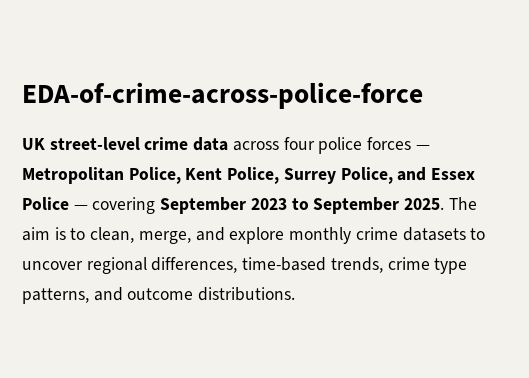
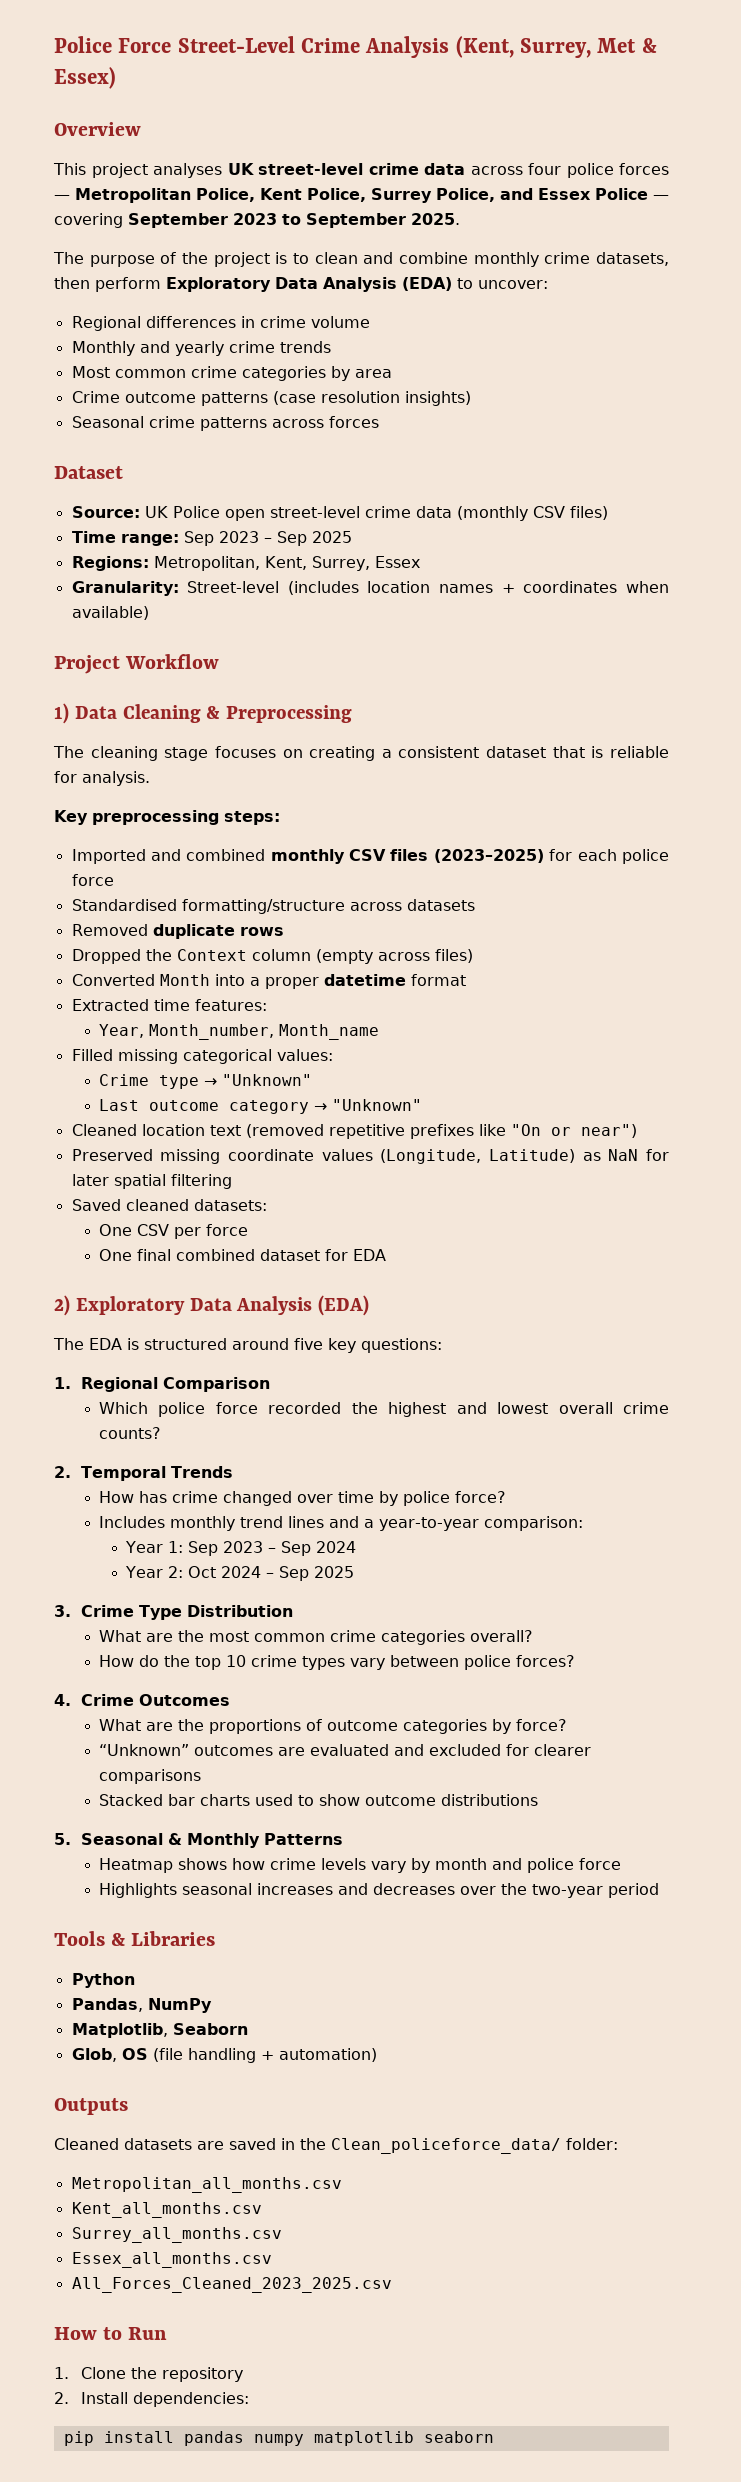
[22,82,423,109] EDA-of-crime-across-police-force // -> [54,36,657,58] [54,67,116,89] [54,122,141,136] [53,163,222,178] Police Force Street-Level Crime Analysis (Kent, Surrey, Met & Essex) // Overview // This project analyses
[448,197,477,210] [22,227,486,244] [22,257,468,274] [22,287,296,304] The aim is to clean, merge, and explore monthly crime datasets to uncover regional differences, time-based trends, crime type patterns, and outcome distributions. -> [53,252,669,267] [54,277,548,292] [71,316,370,331] [71,341,331,356] [71,366,392,381] [71,391,471,406] [71,416,379,431] [54,466,123,479] [71,506,608,521] [71,531,352,546] [71,556,420,571] [71,581,669,596] [71,606,149,620] [54,654,220,674] [54,703,353,724] [53,746,669,761] [54,771,150,786] [54,810,280,825] [71,849,669,864] [71,874,114,886] [71,899,475,914] [71,924,284,939] [71,949,473,964] [71,974,466,989] [71,999,267,1011] [99,1024,380,1040] [71,1049,333,1064] [99,1074,313,1089] [99,1099,423,1114] [71,1124,637,1139] [71,1149,669,1164] [71,1174,232,1189] [71,1199,267,1211] [99,1224,249,1239] [99,1249,387,1261] [54,1295,370,1316] [53,1338,442,1353] [54,1377,271,1392] [99,1402,669,1417] [99,1427,162,1439] [54,1466,234,1481] [99,1491,507,1506] [99,1516,583,1531] [125,1541,357,1556] [125,1566,355,1581] [54,1605,294,1620] [99,1630,534,1645] [99,1655,576,1670] [54,1694,231,1706] [99,1719,568,1734] [99,1744,591,1756] [99,1769,202,1784] [99,1794,539,1806] [54,1833,344,1848] [99,1858,622,1873] [99,1883,660,1898] [54,1931,216,1946] [71,1973,135,1988] [71,1998,212,2013] [71,2023,248,2038] [71,2048,377,2063] [54,2098,128,2115] [54,2138,618,2154] [71,2177,342,2193] [71,2202,262,2218] [71,2227,282,2243] [71,2252,272,2268] [71,2277,392,2293] [54,2327,168,2340] [54,2367,244,2382] [54,2392,250,2407] [63,2431,494,2446] // The purpose of the project is to clean and combine monthly crime datasets, then perform Exploratory Data Analysis (EDA) to uncover: // Regional differences in crime volume // Monthly and yearly crime trends // Most common crime categories by area // Crime outcome patterns (case resolution insights) // Seasonal crime patterns across forces // Dataset // Source: UK Police open street-level crime data (monthly CSV files) // Time range: Sep 2023 – Sep 2025 // Regions: Metropolitan, Kent, Surrey, Essex // Granularity: Street-level (includes location names + coordinates when available) // Project Workflow // 1) Data Cleaning & Preprocessing // The cleaning stage focuses on creating a consistent dataset that is reliable for analysis. // Key preprocessing steps: // Imported and combined monthly CSV files (2023–2025) for each police force // Standardised formatting/structure across datasets // Removed duplicate rows // Dropped the Context column (empty across files) // Converted Month into a proper datetime format // Extracted time features: // Year, Month_number, Month_name // Filled missing categorical values: // Crime type → "Unknown" // Last outcome category → "Unknown" // Cleaned location text (removed repetitive prefixes like "On or near") // Preserved missing coordinate values (Longitude, Latitude) as NaN for later spatial filtering // Saved cleaned datasets: // One CSV per force // One final combined dataset for EDA // 2) Exploratory Data Analysis (EDA) // The EDA is structured around five key questions: // 1. Regional Comparison // Which police force recorded the highest and lowest overall crime counts? // 2. Temporal Trends // How has crime changed over time by police force? // Includes monthly trend lines and a year-to-year comparison: // Year 1: Sep 2023 – Sep 2024 // Year 2: Oct 2024 – Sep 2025 // 3. Crime Type Distribution // What are the most common crime categories overall? // How do the top 10 crime types vary between police forces? // 4. Crime Outcomes // What are the proportions of outcome categories by force? // “Unknown” outcomes are evaluated and excluded for clearer comparisons // Stacked bar charts used to show outcome distributions // 5. Seasonal & Monthly Patterns // Heatmap shows how crime levels vary by month and police force // Highlights seasonal increases and decreases over the two-year period // Tools & Libraries // Python // Pandas, NumPy // Matplotlib, Seaborn // Glob, OS (file handling + automation) // Outputs // Cleaned datasets are saved in the Clean_policeforce_data/ folder: // Metropolitan_all_months.csv // Kent_all_months.csv // Surrey_all_months.csv // Essex_all_months.csv // All_Forces_Cleaned_2023_2025.csv // How to Run // 1. Clone the repository // 2. Install dependencies: // pip install pandas numpy matplotlib seaborn

